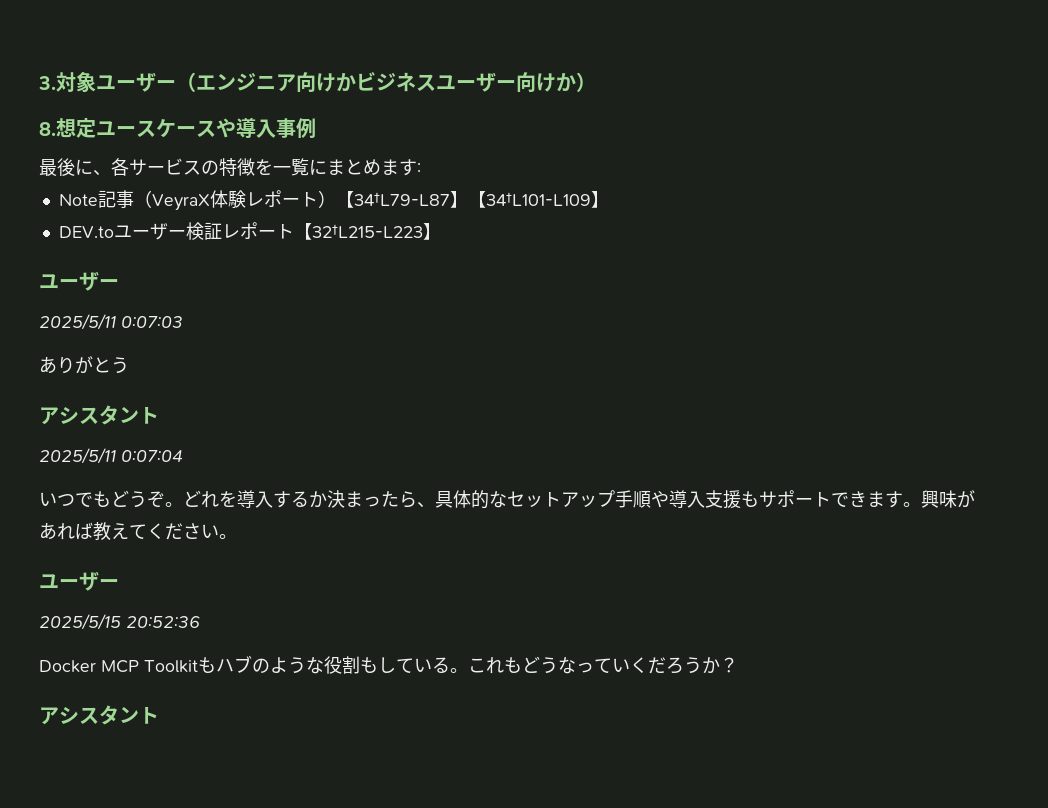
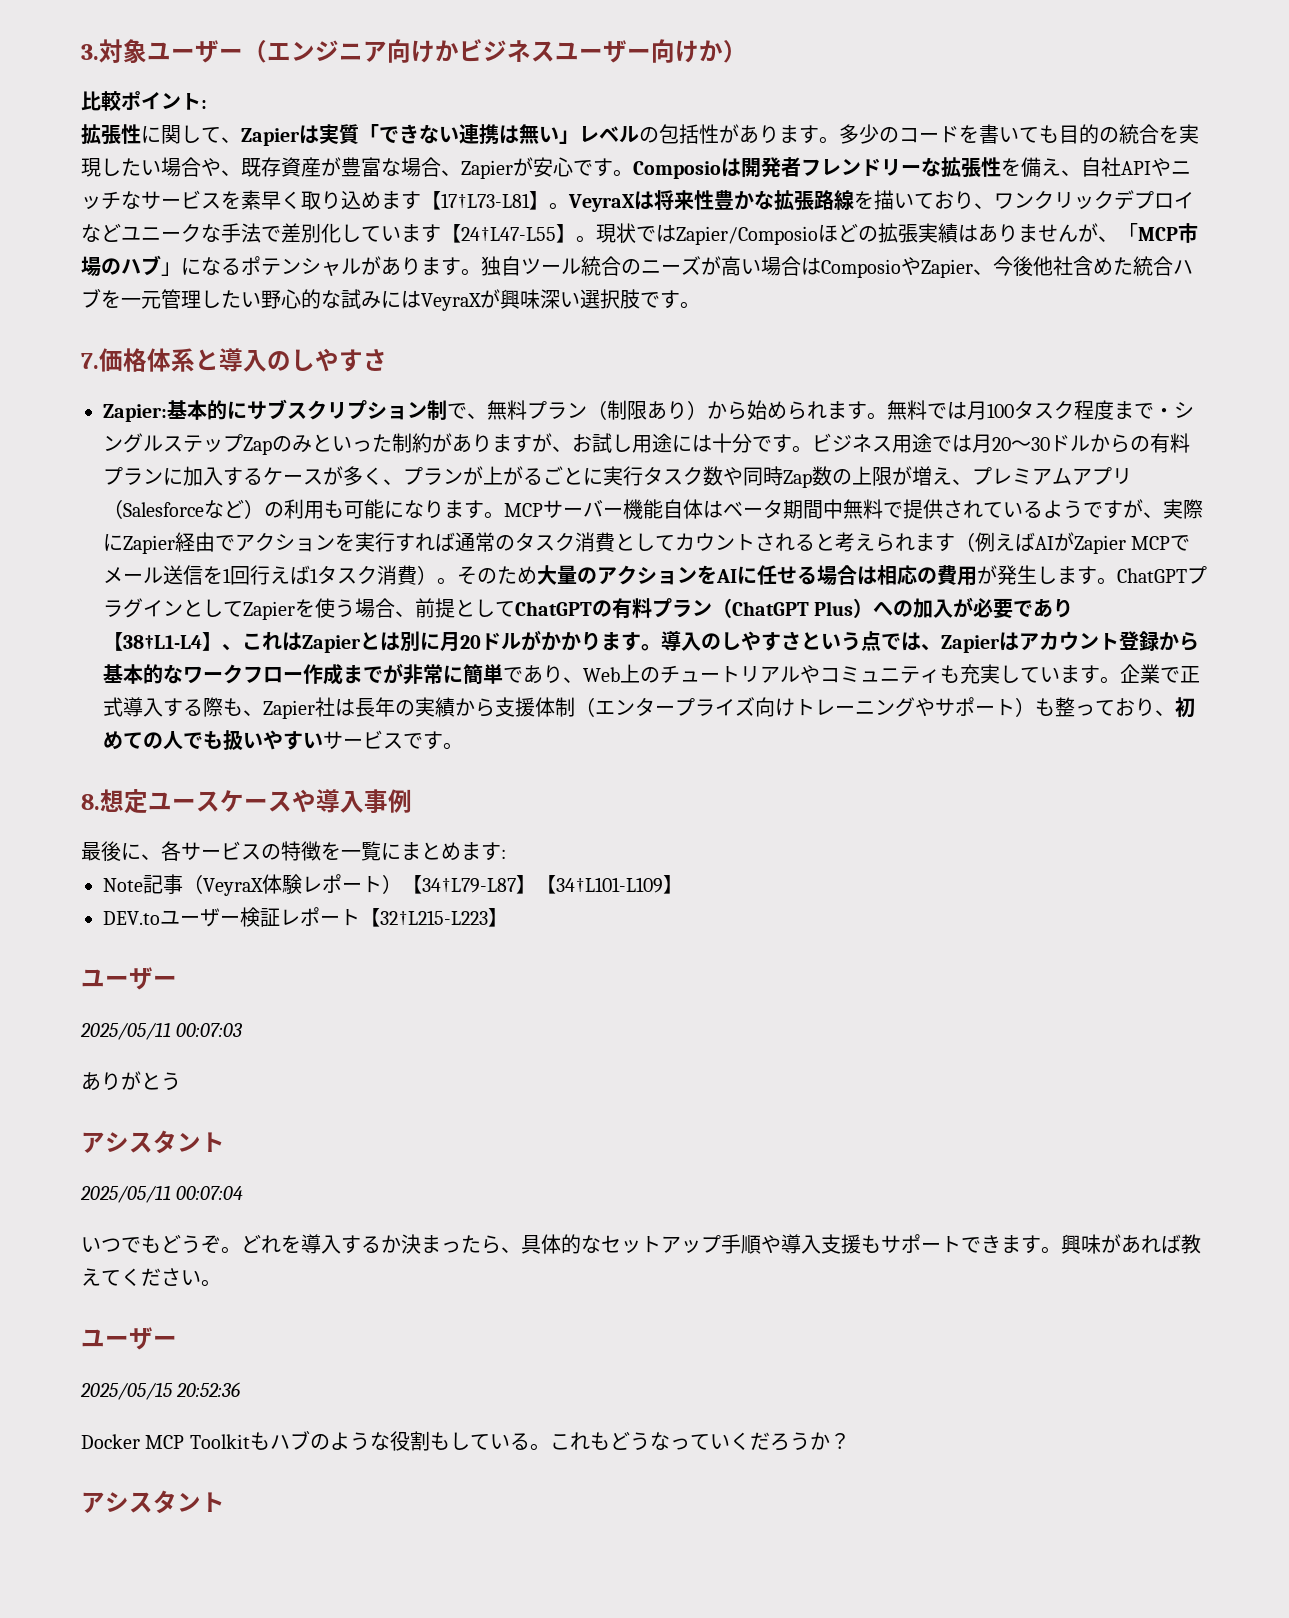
(596, 82) none -> [81,91,207,111] [81,123,1199,146] [81,157,1191,179] [81,190,1194,212] [81,223,1198,245] [81,255,1193,278] [81,288,700,311] [81,348,387,372] [103,399,1194,422] [103,433,1190,455] [103,466,1132,488] [103,499,1203,519] [103,532,1191,554] [103,565,1207,586] [103,597,1074,620] [103,630,1199,653] [103,663,1200,685] [103,697,1195,719] [103,730,463,751] // 比較ポイント: // 拡張性に関して、Zapierは実質「できない連携は無い」レベルの包括性があります。多少のコードを書いても目的の統合を実現したい場合や、既存資産が豊富な場合、Zapierが安心です。Composioは開発者フレンドリーな拡張性を備え、自社APIやニッチなサービスを素早く取り込めます【17†L73-L81】。VeyraXは将来性豊かな拡張路線を描いており、ワンクリックデプロイなどユニークな手法で差別化しています【24†L47-L55】。現状ではZapier/Composioほどの拡張実績はありませんが、「MCP市場のハブ」になるポテンシャルがあります。独自ツール統合のニーズが高い場合はComposioやZapier、今後他社含めた統合ハブを一元管理したい野心的な試みにはVeyraXが興味深い選択肢です。 // 7.価格体系と導入のしやすさ // Zapier:基本的にサブスクリプション制で、無料プラン（制限あり）から始められます。無料では月100タスク程度まで・シングルステップZapのみといった制約がありますが、お試し用途には十分です。ビジネス用途では月20〜30ドルからの有料プランに加入するケースが多く、プランが上がるごとに実行タスク数や同時Zap数の上限が増え、プレミアムアプリ（Salesforceなど）の利用も可能になります。MCPサーバー機能自体はベータ期間中無料で提供されているようですが、実際にZapier経由でアクションを実行すれば通常のタスク消費としてカウントされると考えられます（例えばAIがZapier MCPでメール送信を1回行えば1タスク消費）。そのため大量のアクションをAIに任せる場合は相応の費用が発生します。ChatGPTプラグインとしてZapierを使う場合、前提としてChatGPTの有料プラン（ChatGPT Plus）への加入が必要であり【38†L1-L4】、これはZapierとは別に月20ドルがかかります。導入のしやすさという点では、Zapierはアカウント登録から基本的なワークフロー作成までが非常に簡単であり、Web上のチュートリアルやコミュニティも充実しています。企業で正式導入する際も、Zapier社は長年の実績から支援体制（エンタープライズ向けトレーニングやサポート）も整っており、初めての人でも扱いやすいサービスです。
[39,314,183,330] 2025/5/11 0:07:03 -> [80,1022,244,1040] 2025/05/11 00:07:03
[39,448,183,464] 2025/5/11 0:07:04 -> [80,1185,244,1203] 2025/05/11 00:07:04
[39,614,121,630] 2025/5/15 -> [80,1382,173,1400] 2025/05/15

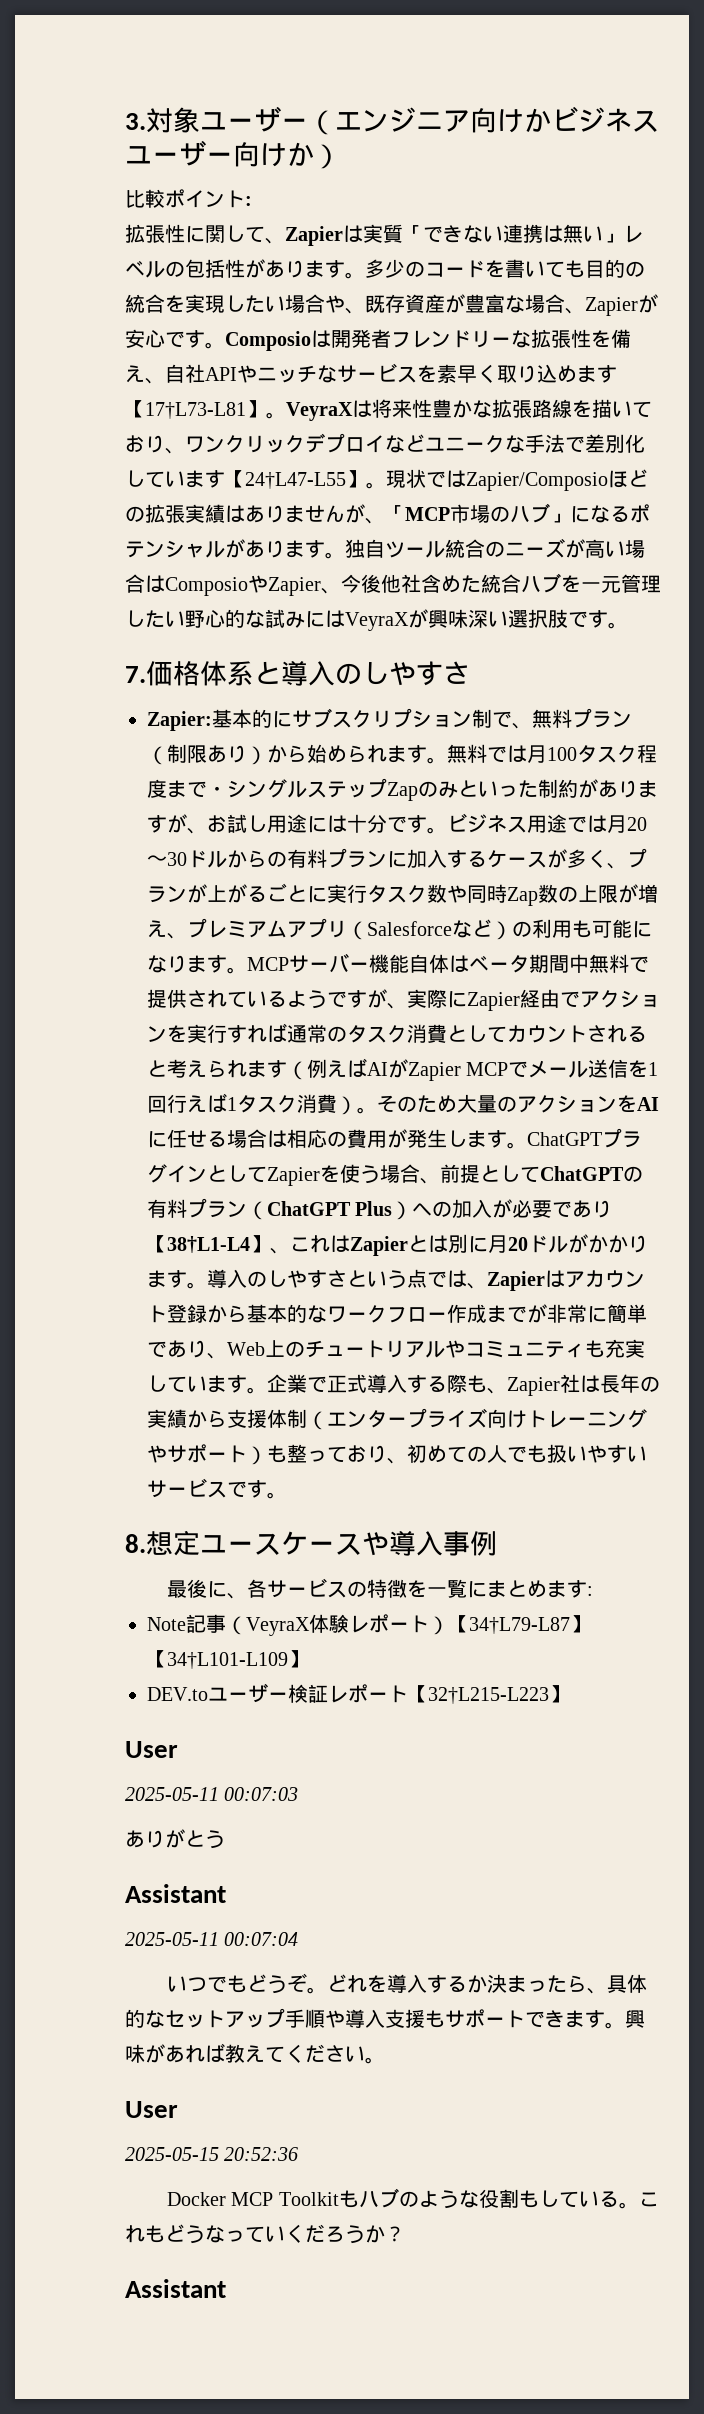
[81,967,177,990] [80,1022,171,1040] ユーザー // 2025/05/11 -> [125,1741,178,1758] [125,1787,219,1801] User // 2025-05-11
[81,1130,225,1154] [80,1185,171,1203] アシスタント // 2025/05/11 -> [125,1884,226,1903] [125,1932,219,1946] Assistant // 2025-05-11
[81,1327,177,1350] [80,1382,173,1400] ユーザー // 2025/05/15 -> [125,2101,178,2118] [125,2147,219,2161] User // 2025-05-15
[81,1490,225,1514] アシスタント -> [125,2279,226,2298] Assistant

